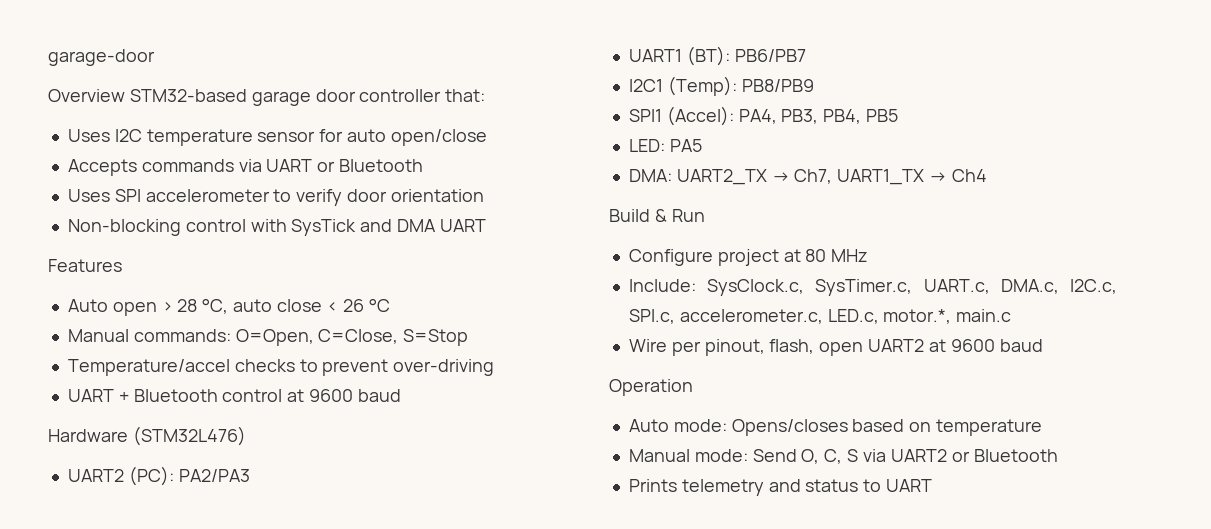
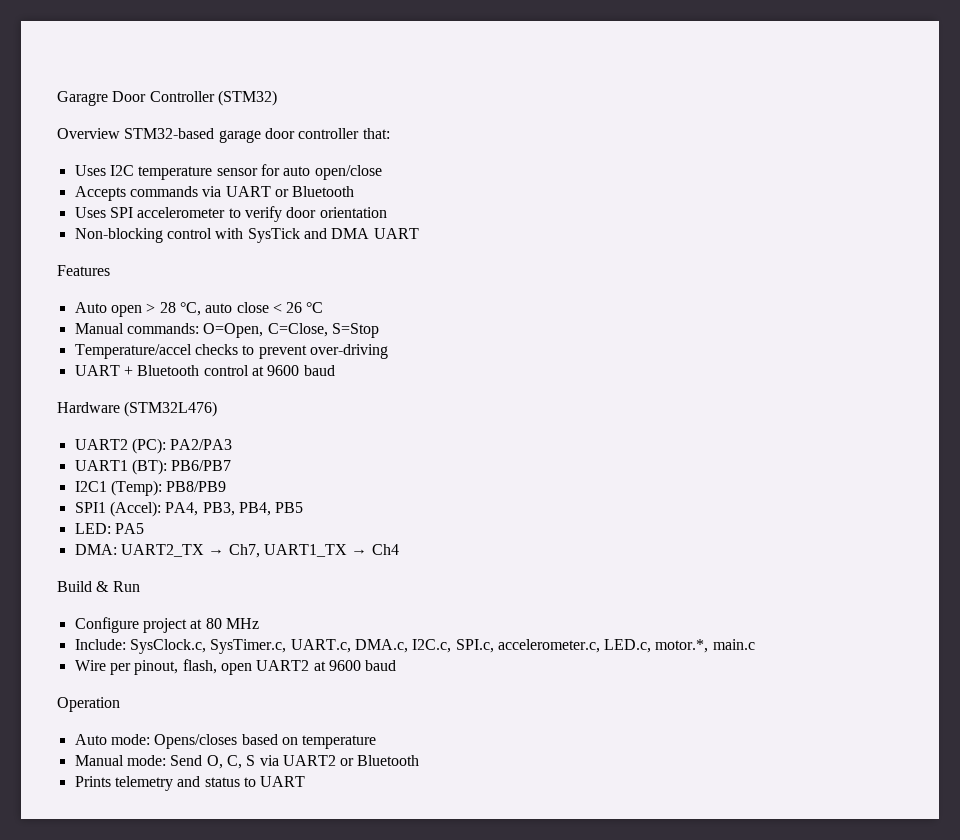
[48,49,155,66] garage-door -> [57,90,277,106] Garagre Door Controller (STM32)

